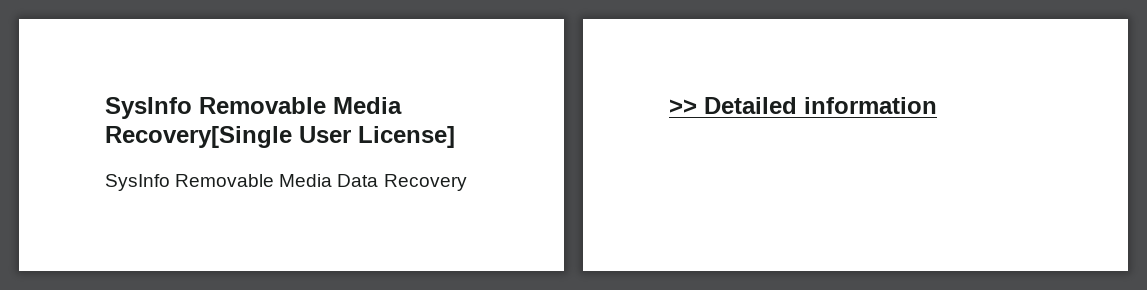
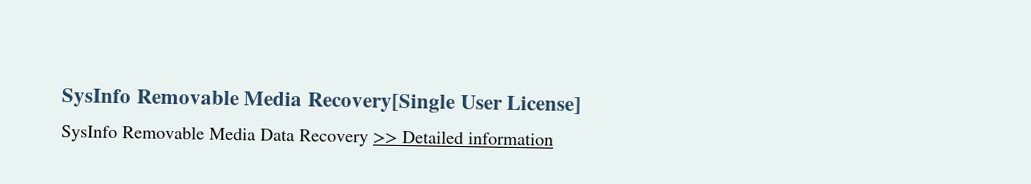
(467, 182) // -> (369, 138) none

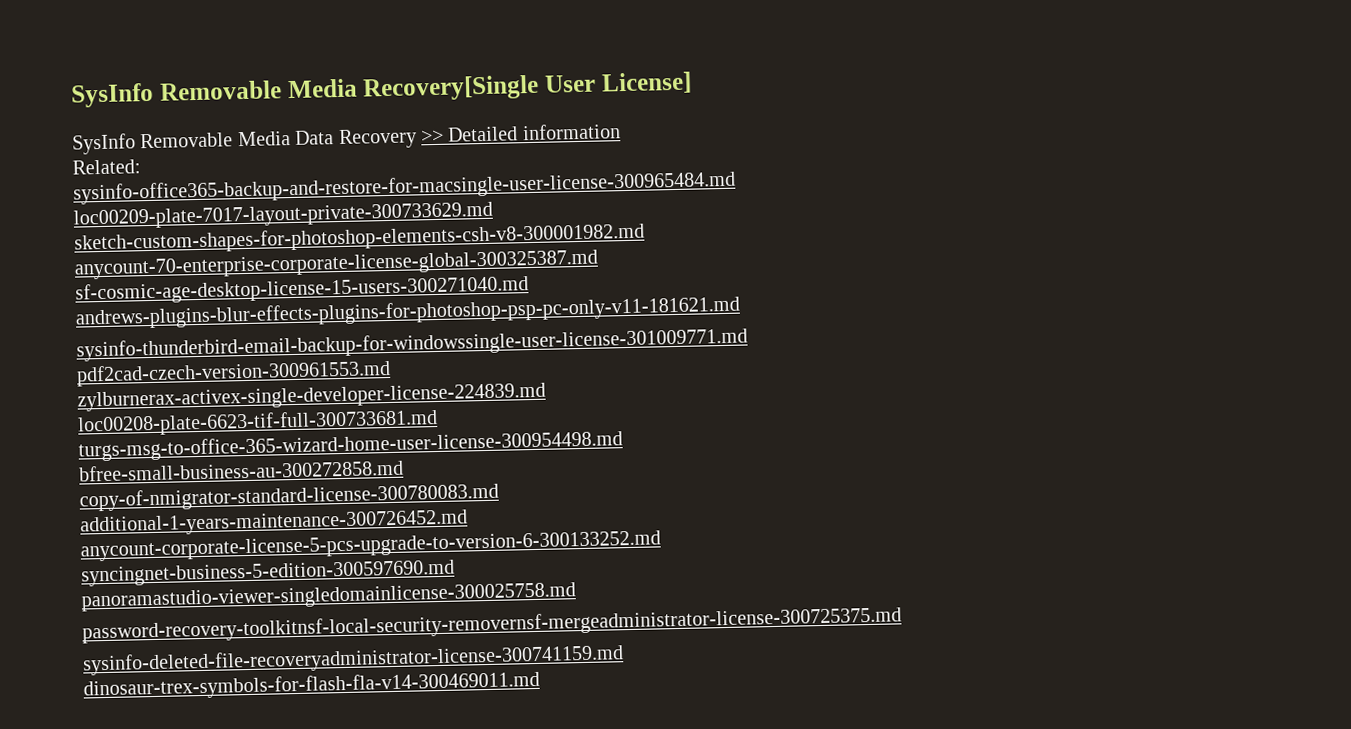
(554, 139) none -> [72,159,141,175] [73,170,736,205] [73,201,493,230] [74,222,645,255] [74,249,598,280] [75,275,529,305] [75,295,740,330] [76,327,748,362] [76,359,391,387] [77,382,546,412] [77,409,438,437] [78,430,623,462] [79,459,404,482] [79,482,499,512] [80,509,468,537] [80,530,661,562] [81,559,455,587] [81,582,576,612] [82,606,902,644] [82,644,624,676] [83,670,540,701] // Related: // sysinfo-office365-backup-and-restore-for-macsingle-user-license-300965484.md // loc00209-plate-7017-layout-private-300733629.md // sketch-custom-shapes-for-photoshop-elements-csh-v8-300001982.md // anycount-70-enterprise-corporate-license-global-300325387.md // sf-cosmic-age-desktop-license-15-users-300271040.md // andrews-plugins-blur-effects-plugins-for-photoshop-psp-pc-only-v11-181621.md // sysinfo-thunderbird-email-backup-for-windowssingle-user-license-301009771.md // pdf2cad-czech-version-300961553.md // zylburnerax-activex-single-developer-license-224839.md // loc00208-plate-6623-tif-full-300733681.md // turgs-msg-to-office-365-wizard-home-user-license-300954498.md // bfree-small-business-au-300272858.md // copy-of-nmigrator-standard-license-300780083.md // additional-1-years-maintenance-300726452.md // anycount-corporate-license-5-pcs-upgrade-to-version-6-300133252.md // syncingnet-business-5-edition-300597690.md // panoramastudio-viewer-singledomainlicense-300025758.md // password-recovery-toolkitnsf-local-security-removernsf-mergeadministrator-license-300725375.md // sysinfo-deleted-file-recoveryadministrator-license-300741159.md // dinosaur-trex-symbols-for-flash-fla-v14-300469011.md

